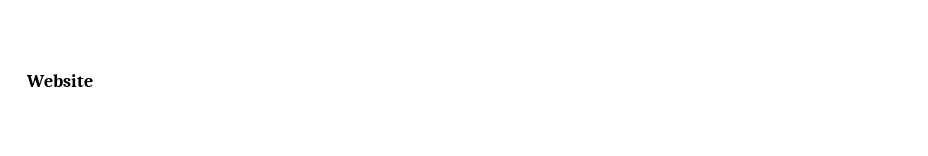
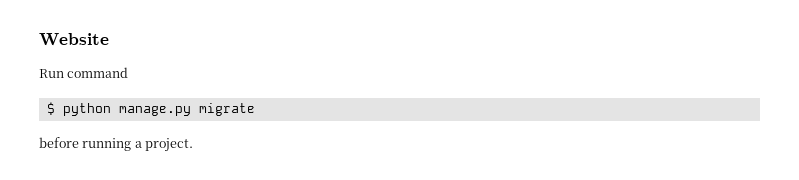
(93, 80) none -> [39,67,129,78] [46,102,255,116] [39,137,194,152] // Run command // $ python manage.py migrate // before running a project.

